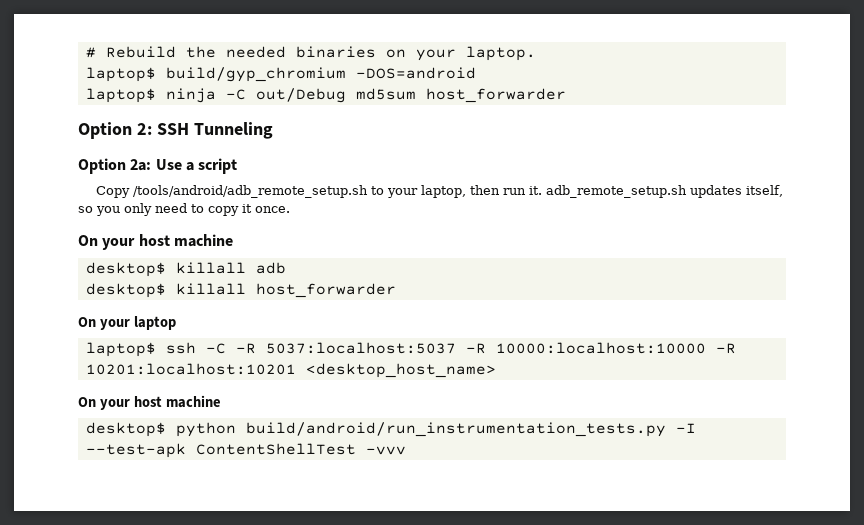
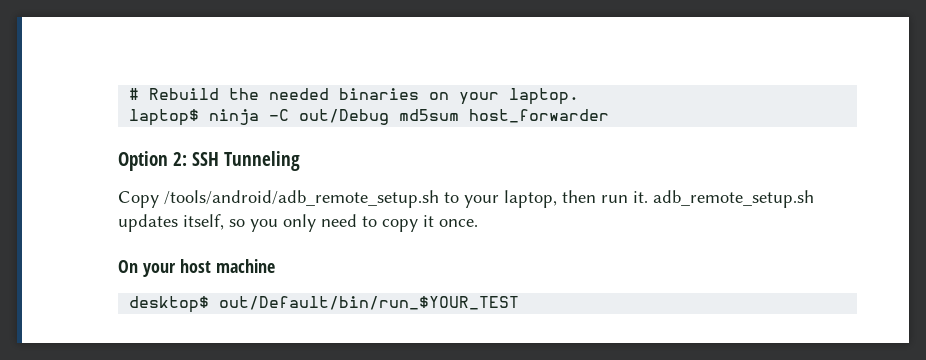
[85,67,476,82] // laptop$ build/gyp_chromium -DOS=android -> (580, 96) none
[78,158,238,174] // Option 2a: Use a script -> (300, 161) none
[175,262,286,274] [85,283,396,298] [78,316,176,330] [85,342,736,357] [85,363,496,378] [78,395,221,410] [85,422,696,437] [85,443,406,458] killall adb // desktop$ killall host_forwarder // On your laptop // laptop$ ssh -C -R 5037:localhost:5037 -R 10000:localhost:10000 -R 10201:localhost:10201 <desktop_host_name> // On your host machine // desktop$ python build/android/run_instrumentation_tests.py -I --test-apk ContentShellTest -vvv -> [219,296,520,310] out/Default/bin/run_$YOUR_TEST

